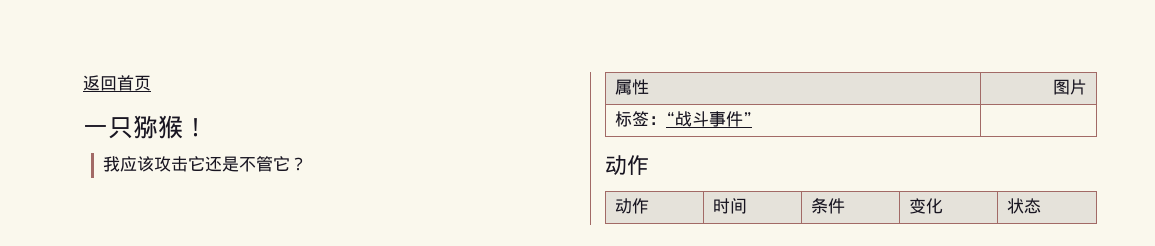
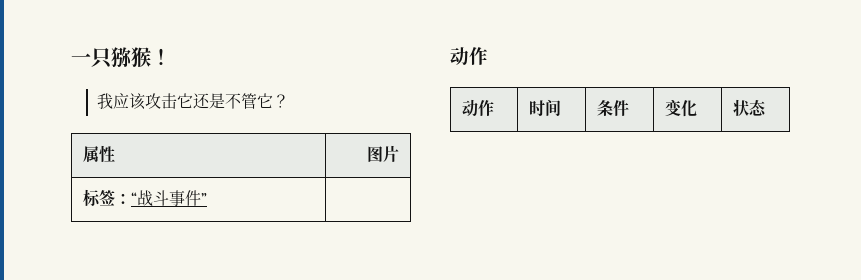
[83,75,151,91] 返回首页 // -> (71, 59) none

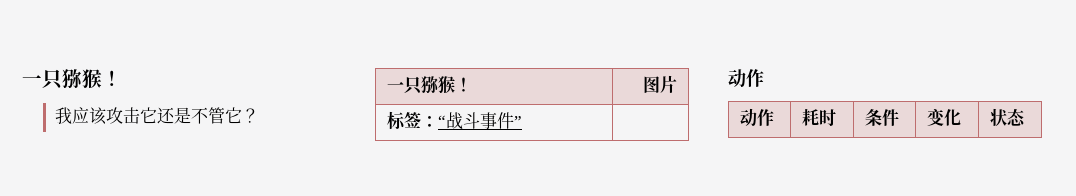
[83,145,116,162] 属性 -> [386,76,472,94] 一只猕猴！
(495, 108) none -> [801,109,819,126] 耗
[545,99,562,116] 间 -> (836, 117) none

